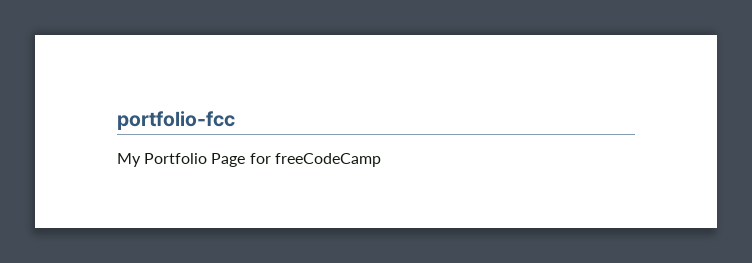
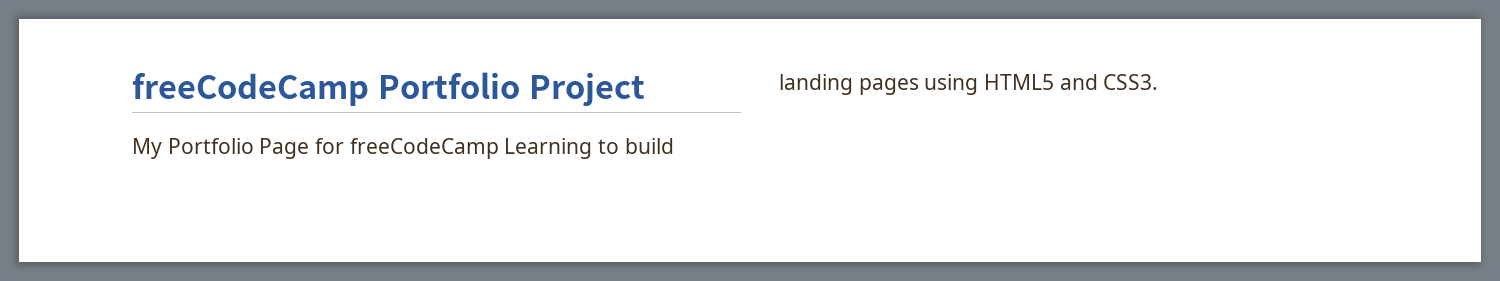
[117,111,235,130] portfolio-fcc -> [132,72,645,106] freeCodeCamp Portfolio Project
(381, 160) none -> [504,138,674,159] [779,74,1159,95] Learning to build landing pages using HTML5 and CSS3.

